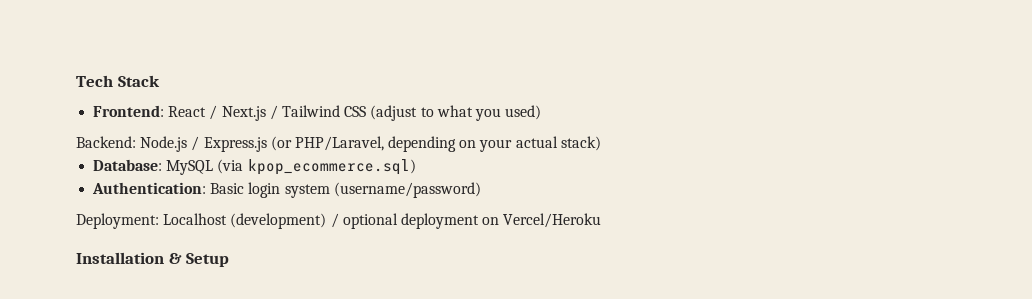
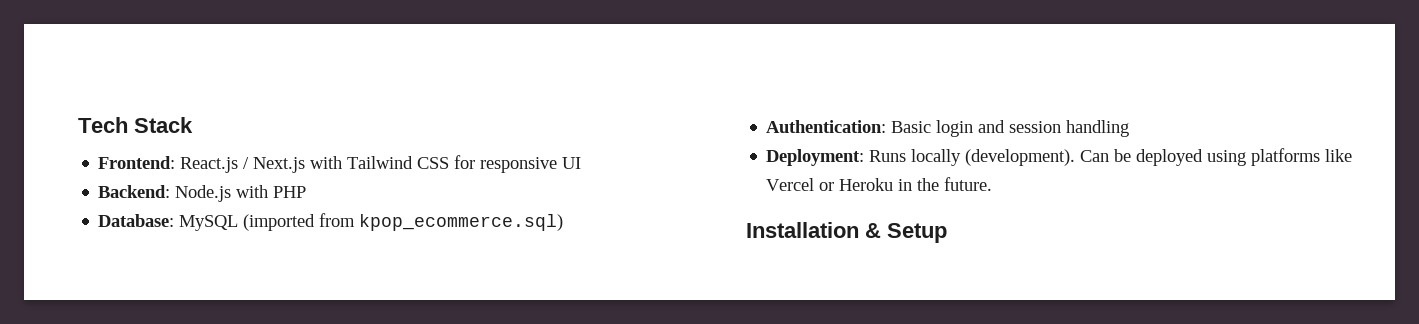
[168,106,207,117] React -> [180,157,239,173] React.js
[269,105,278,120] / -> [310,156,343,169] with
[370,105,542,121] [76,136,601,152] (adjust to what you used) // Backend: Node.js / Express.js (or PHP/Laravel, depending on your actual stack) -> [454,155,582,173] [98,185,307,202] for responsive UI // Backend: Node.js with PHP
[217,159,244,174] (via -> [243,213,356,231] (imported from
[284,182,481,198] [76,213,602,229] system (username/password) // Deployment: Localhost (development) / optional deployment on Vercel/Heroku -> [978,120,1130,137] [766,148,1353,166] [766,177,993,191] and session handling // Deployment: Runs locally (development). Can be deployed using platforms like Vercel or Heroku in the future.

